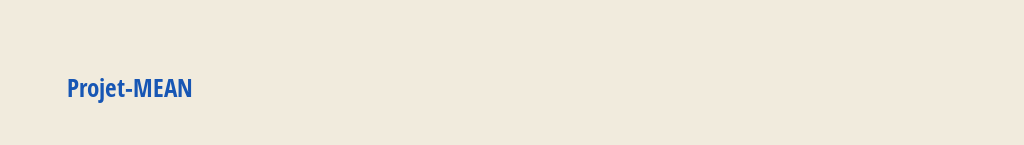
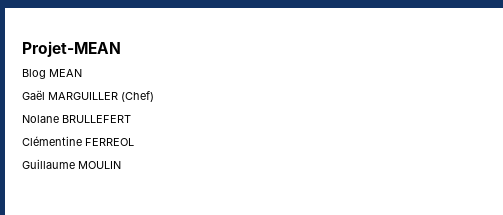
(193, 90) none -> [22,69,82,79] [22,90,154,102] [22,115,131,123] [22,136,134,146] [22,159,121,169] // Blog MEAN // Gaël MARGUILLER (Chef) // Nolane BRULLEFERT // Clémentine FERREOL // Guillaume MOULIN

